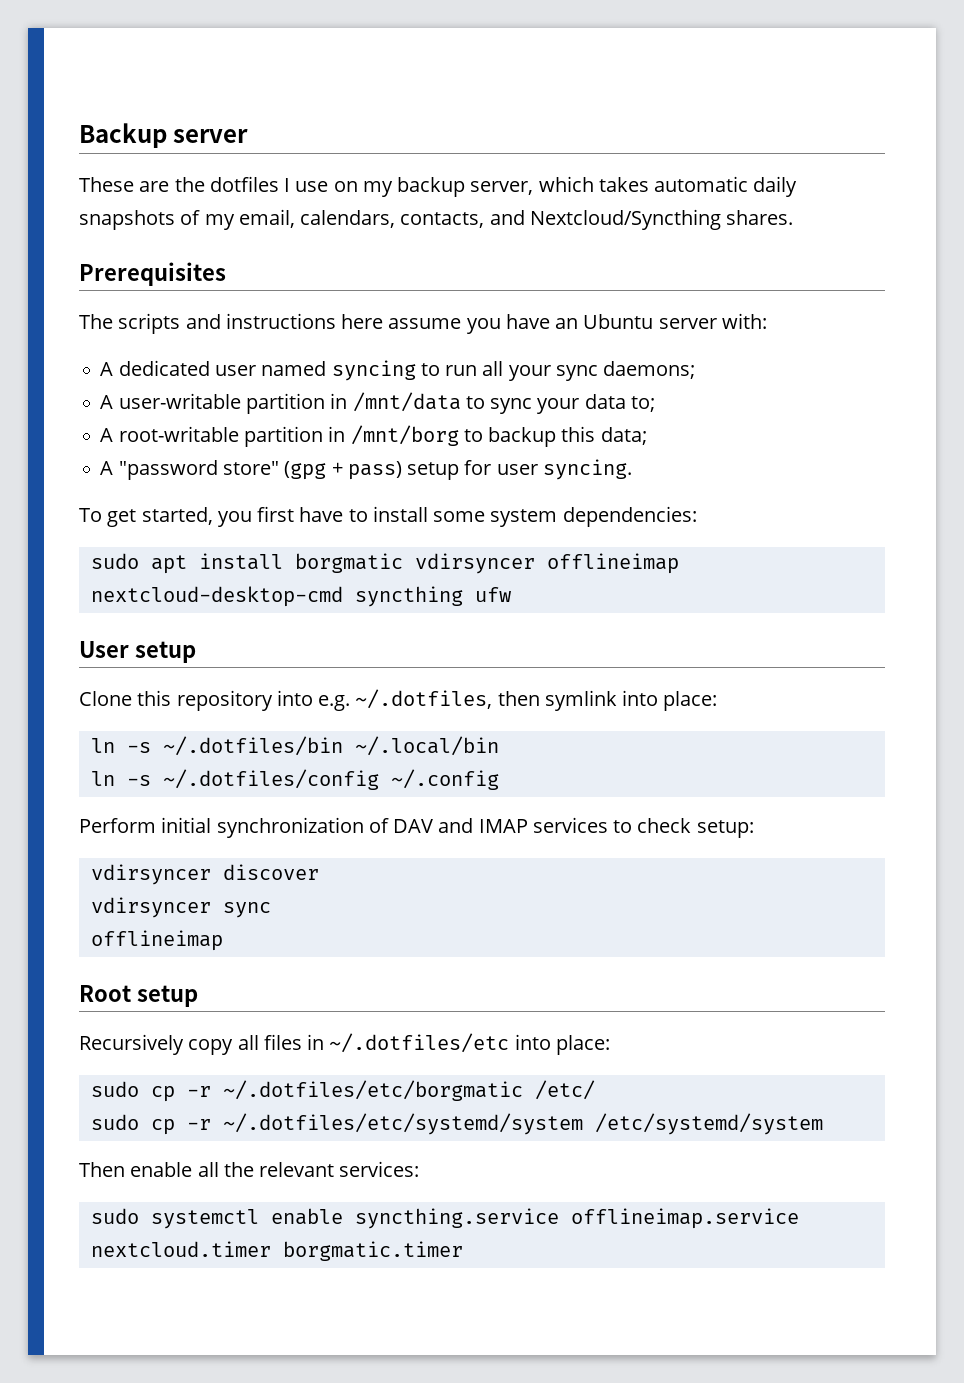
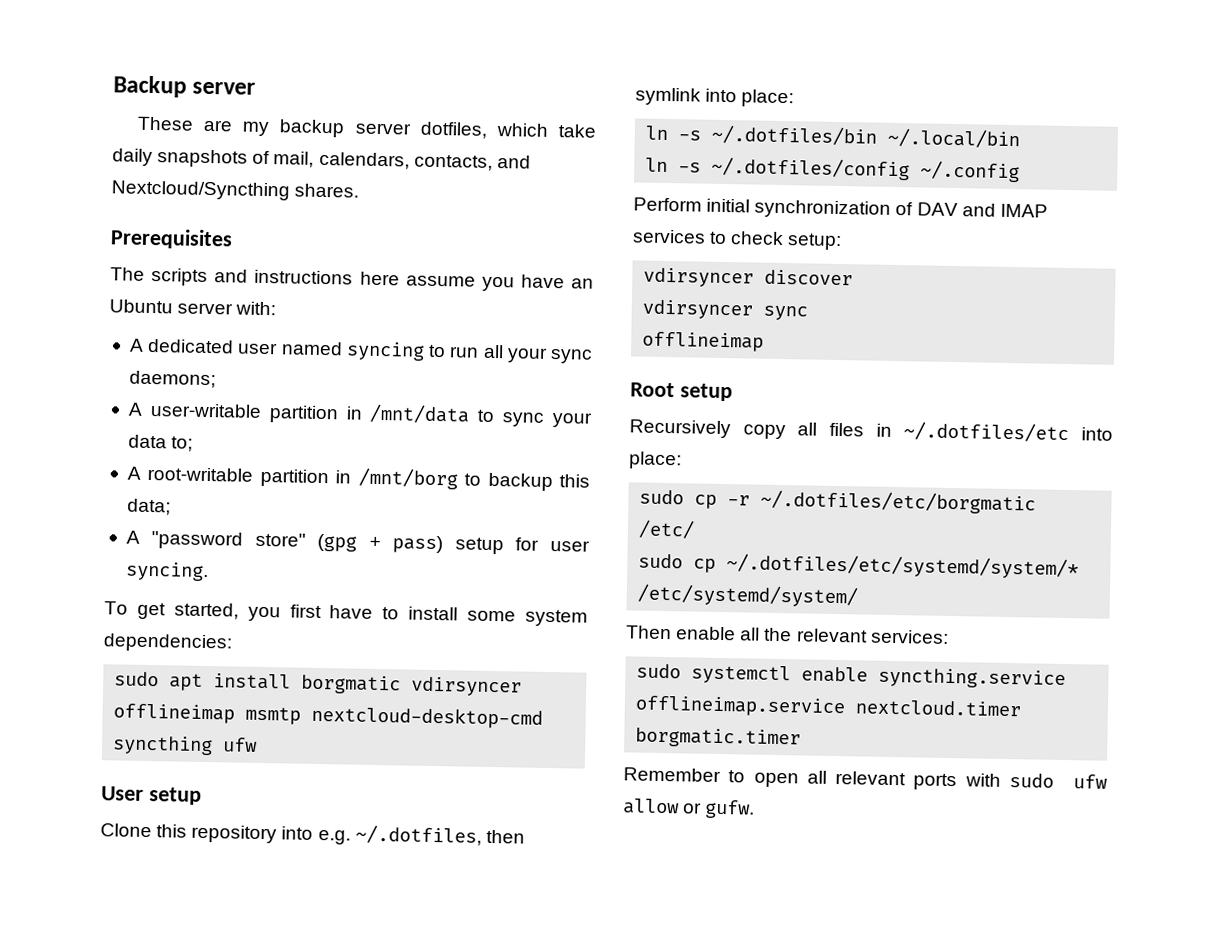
[174,176,749,197] the dotfiles I use on my backup server, which takes automatic -> [242,119,597,139] my backup server dotfiles, which take
[204,209,295,230] my email, -> [273,151,315,168] mail,
(679, 563) none -> [245,706,302,725] msmtp
[186,1113,823,1135] -r ~/.dotfiles/etc/systemd/system /etc/systemd/system -> [726,553,1080,580] [637,583,859,608] ~/.dotfiles/etc/systemd/system/* /etc/systemd/system/
(463, 1251) none -> [623,767,1108,791] [622,798,756,819] // Remember to open all relevant ports with sudo ufw allow or gufw.

